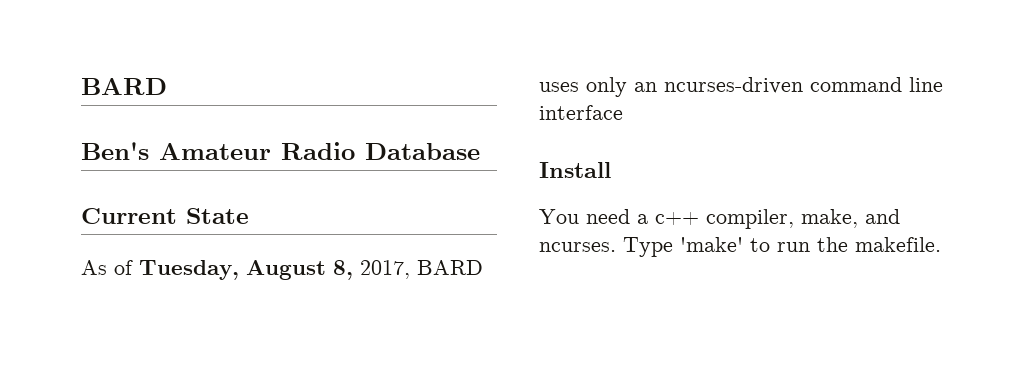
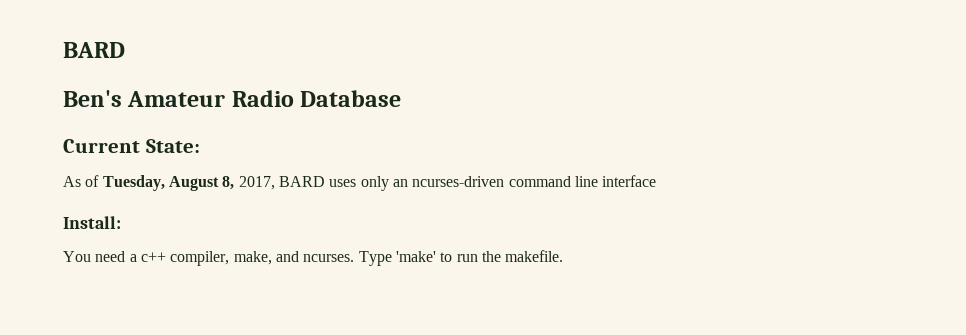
[186,208,249,224] State -> [145,139,200,153] State:
[539,162,611,178] Install -> [63,216,121,229] Install:

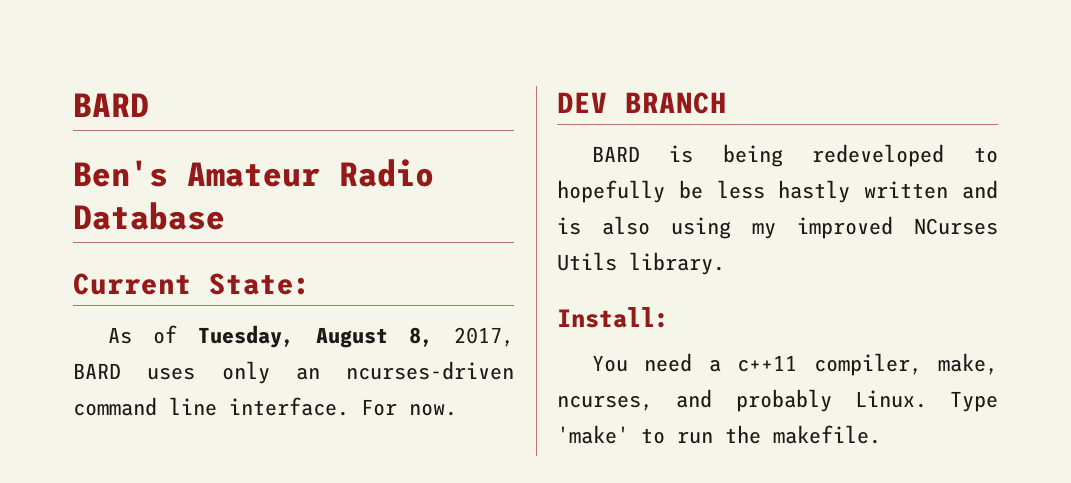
[602,175,657,187] interface -> [229,397,457,416] [557,92,727,114] [591,144,998,167] [557,180,998,203] [557,216,998,239] [557,252,725,275] interface. For now. // DEV BRANCH // BARD is being redeveloped to hopefully be less hastly written and is also using my improved NCurses Utils library.
[140,252,166,262] c++ -> [737,355,798,372] c++11
[275,251,355,262] and ncurses. -> [557,389,927,412] ncurses, and probably Linux.

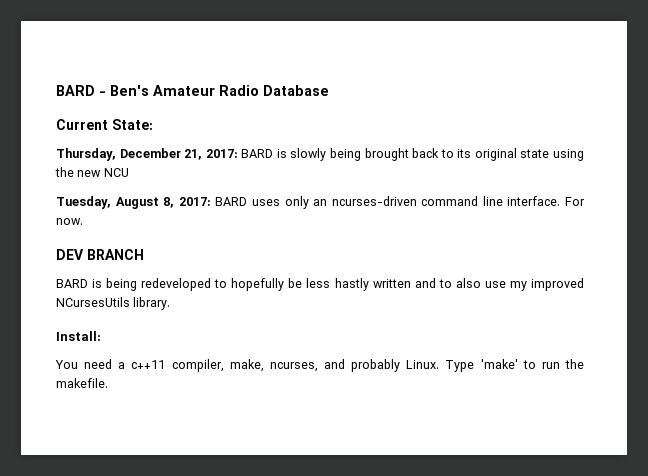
[73,93,149,117] BARD // -> [56,85,106,96] BARD -
[107,325,178,344] As of -> [56,148,584,161] [55,167,129,177] Thursday, December 21, 2017: BARD is slowly being brought back to its original state using the new NCU //
[454,327,514,347] 2017, -> [178,197,211,206] 2017:
[557,216,998,239] [557,252,617,271] is also using my improved NCurses Utils -> [438,278,584,291] [56,297,130,307] to also use my improved NCursesUtils

